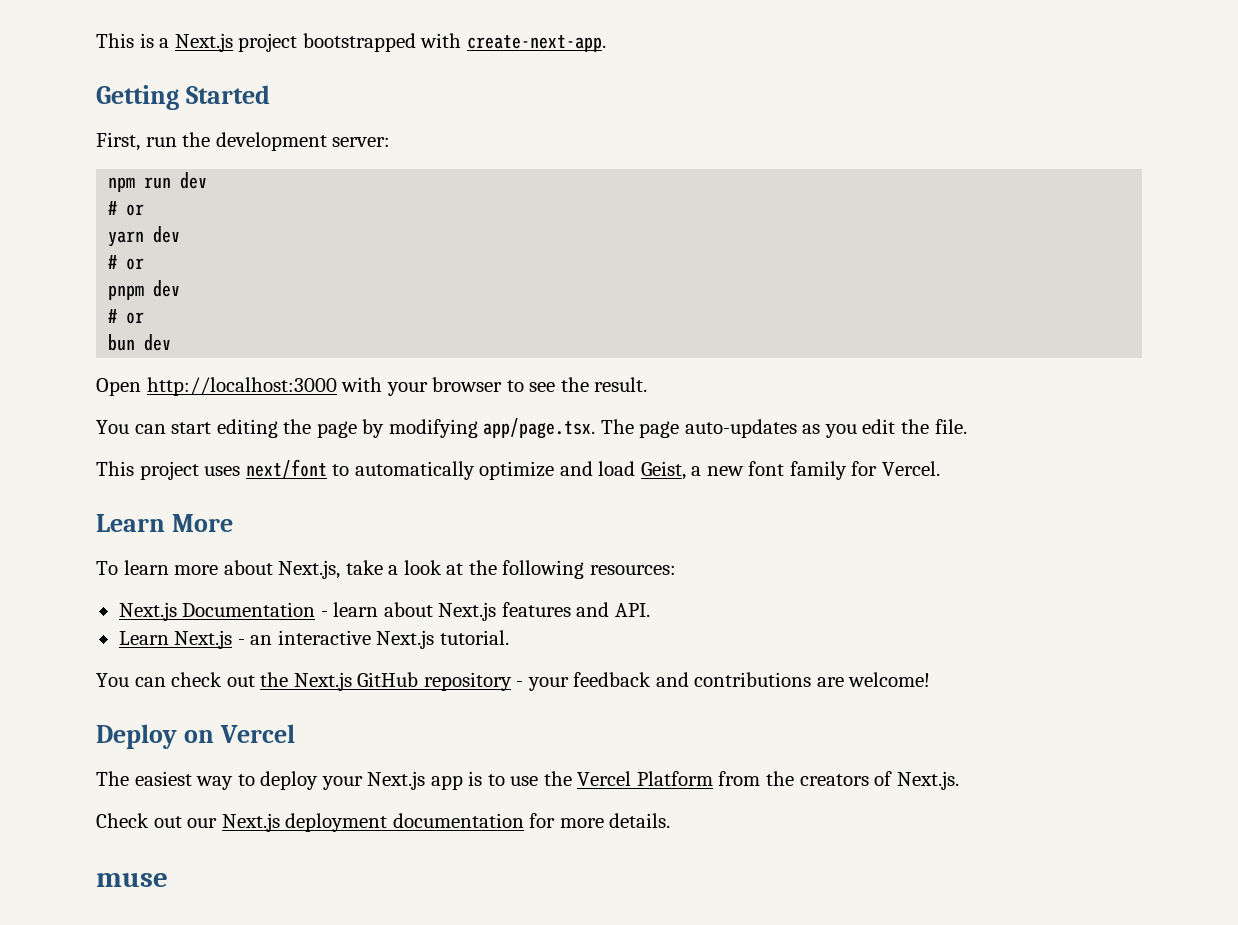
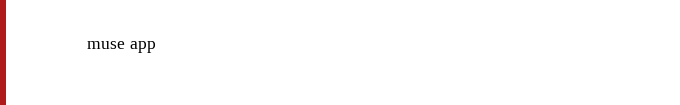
[96,33,606,52] [96,85,270,110] [96,132,391,151] [108,172,208,192] [108,201,145,216] [108,226,181,247] [108,255,145,270] [108,280,181,300] [108,309,145,324] [108,334,172,351] [96,377,648,396] [96,418,967,439] [96,459,941,480] [96,514,233,532] [96,560,676,579] [118,602,650,621] [118,630,509,649] [96,672,931,691] [96,724,295,749] [96,771,959,790] [96,813,671,832] [96,872,168,887] This is a Next.js project bootstrapped with create-next-app. // Getting Started // First, run the development server: // npm run dev // # or // yarn dev // # or // pnpm dev // # or // bun dev // Open http://localhost:3000 with your browser to see the result. // You can start editing the page by modifying app/page.tsx. The page auto-updates as you edit the file. // This project uses next/font to automatically optimize and load Geist, a new font family for Vercel. // Learn More // To learn more about Next.js, take a look at the following resources: // Next.js Documentation - learn about Next.js features and API. // Learn Next.js - an interactive Next.js tutorial. // You can check out the Next.js GitHub repository - your feedback and contributions are welcome! // Deploy on Vercel // The easiest way to deploy your Next.js app is to use the Vercel Platform from the creators of Next.js. // Check out our Next.js deployment documentation for more details. // muse -> [87,41,156,53] muse app

